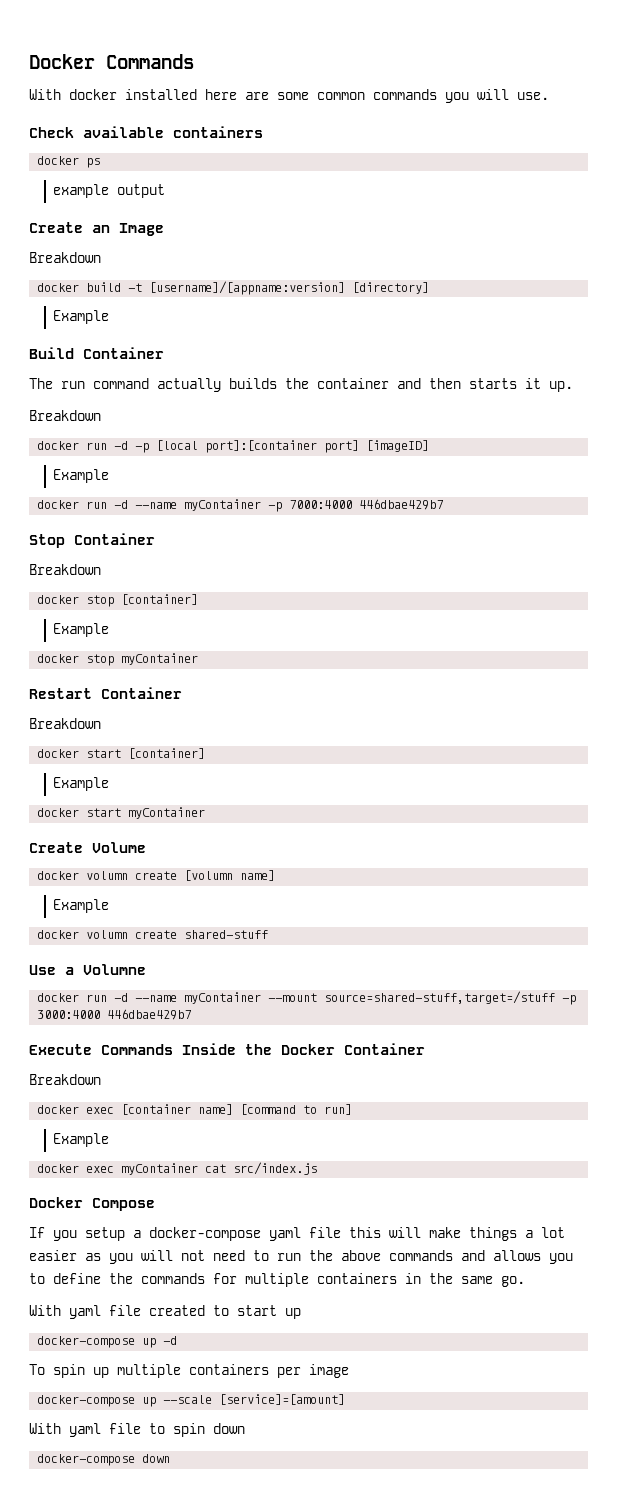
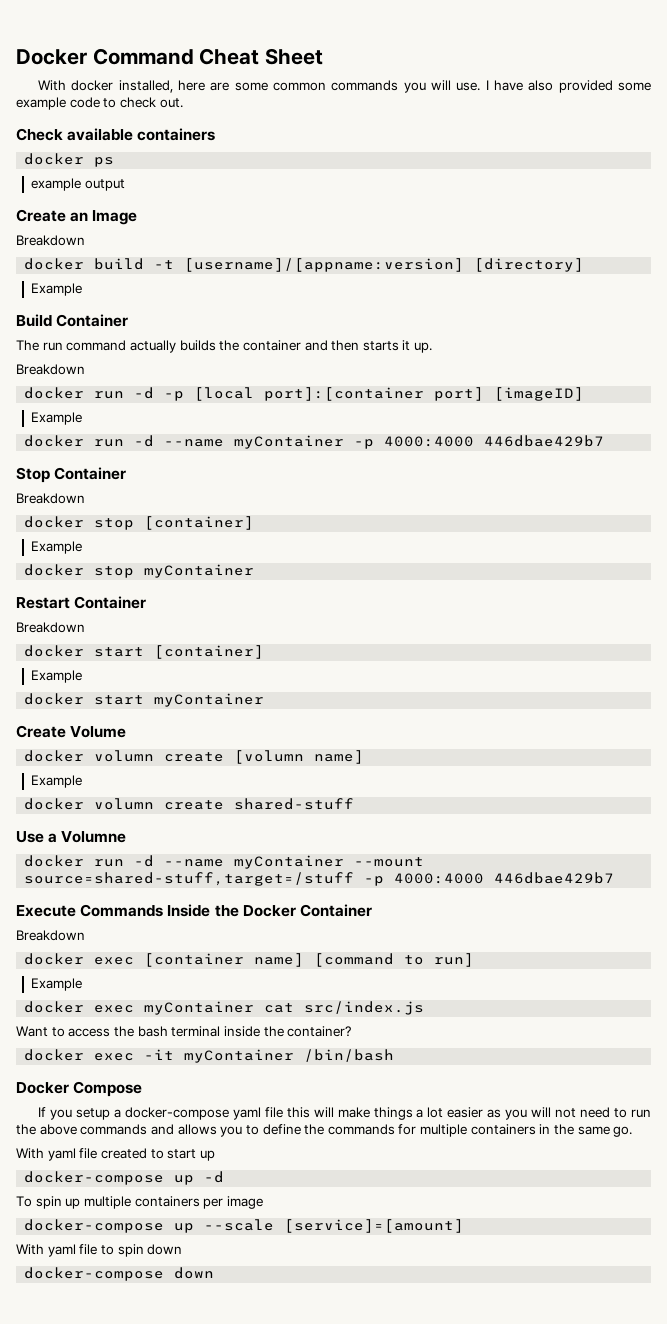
[29,54,194,69] Docker Commands -> [16,48,324,65] Docker Command Cheat Sheet
[125,89,197,100] installed -> [118,80,173,93] installed,
(549, 96) none -> [485,80,651,93] [16,97,183,110] I have also provided some example code to check out.
[289,500,353,509] 7000:4000 -> [384,436,475,447] 4000:4000
[37,1010,101,1019] 3000:4000 -> [394,873,485,884] 4000:4000
(318, 1168) none -> [16,1026,352,1037] [24,1049,395,1063] // Want to access the bash terminal inside the container? // docker exec -it myContainer /bin/bash

